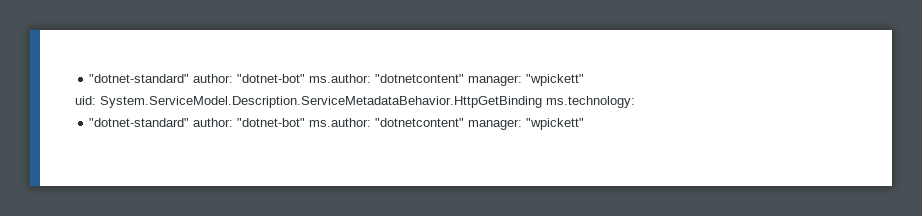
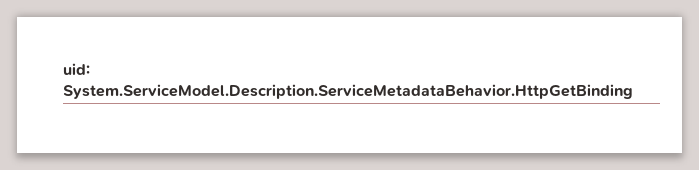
[89,74,585,86] [75,96,635,108] [89,118,585,130] "dotnet-standard" author: "dotnet-bot" ms.author: "dotnetcontent" manager: "wpickett" // uid: System.ServiceModel.Description.ServiceMetadataBehavior.HttpGetBinding ms.technology: // "dotnet-standard" author: "dotnet-bot" ms.author: "dotnetcontent" manager: "wpickett" -> [63,63,90,75] [63,84,633,99] uid: System.ServiceModel.Description.ServiceMetadataBehavior.HttpGetBinding

